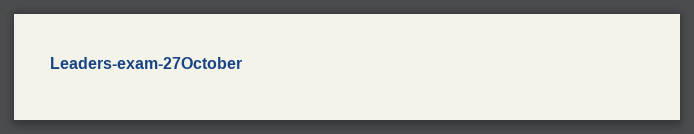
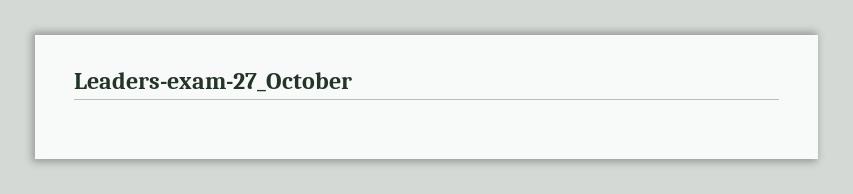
[50,57,242,69] Leaders-exam-27October -> [74,72,352,92] Leaders-exam-27_October

